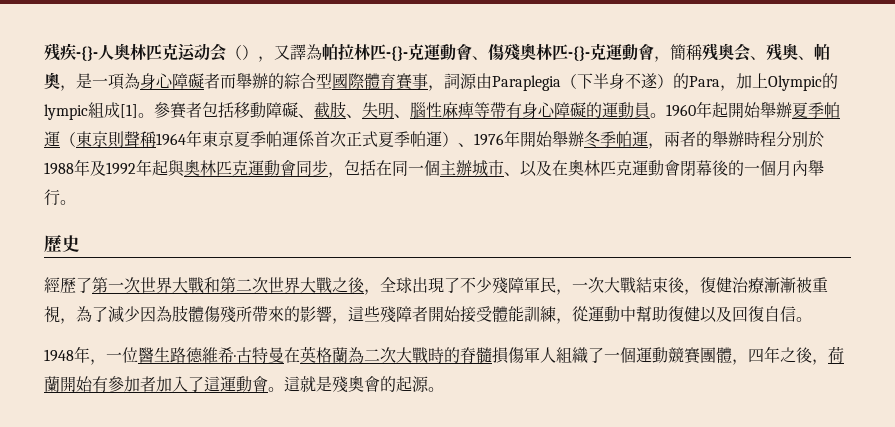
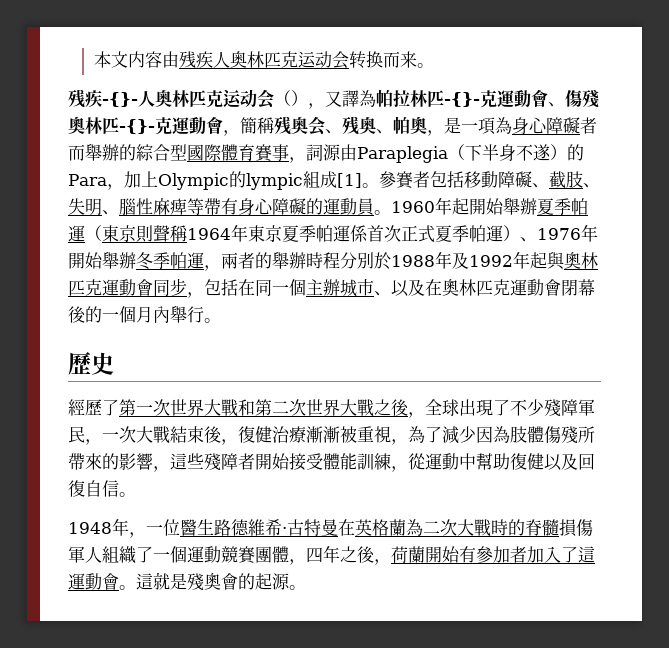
(44, 52) none -> [93,51,434,69] 本文内容由残疾人奥林匹克运动会转换而来。 //

